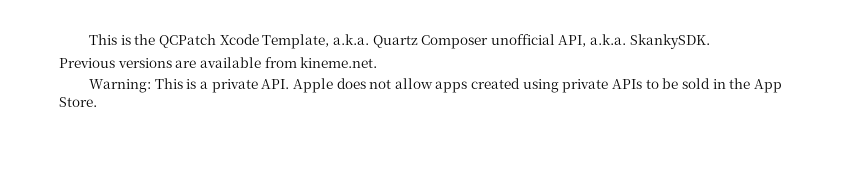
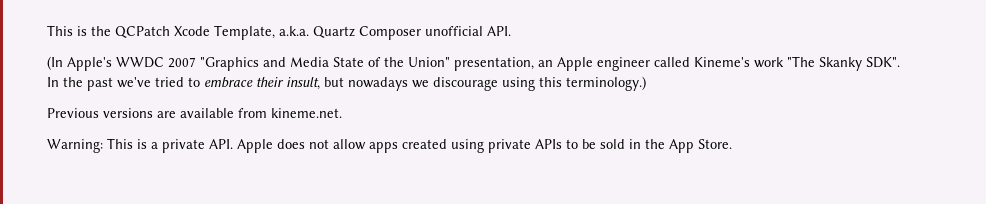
[558,34,710,49] API, a.k.a. SkankySDK. -> [487,26,511,36] [47,56,900,71] [47,76,646,91] API. // (In Apple's WWDC 2007 "Graphics and Media State of the Union" presentation, an Apple engineer called Kineme's work "The Skanky SDK". In the past we've tried to embrace their insult, but nowadays we discourage using this terminology.)

